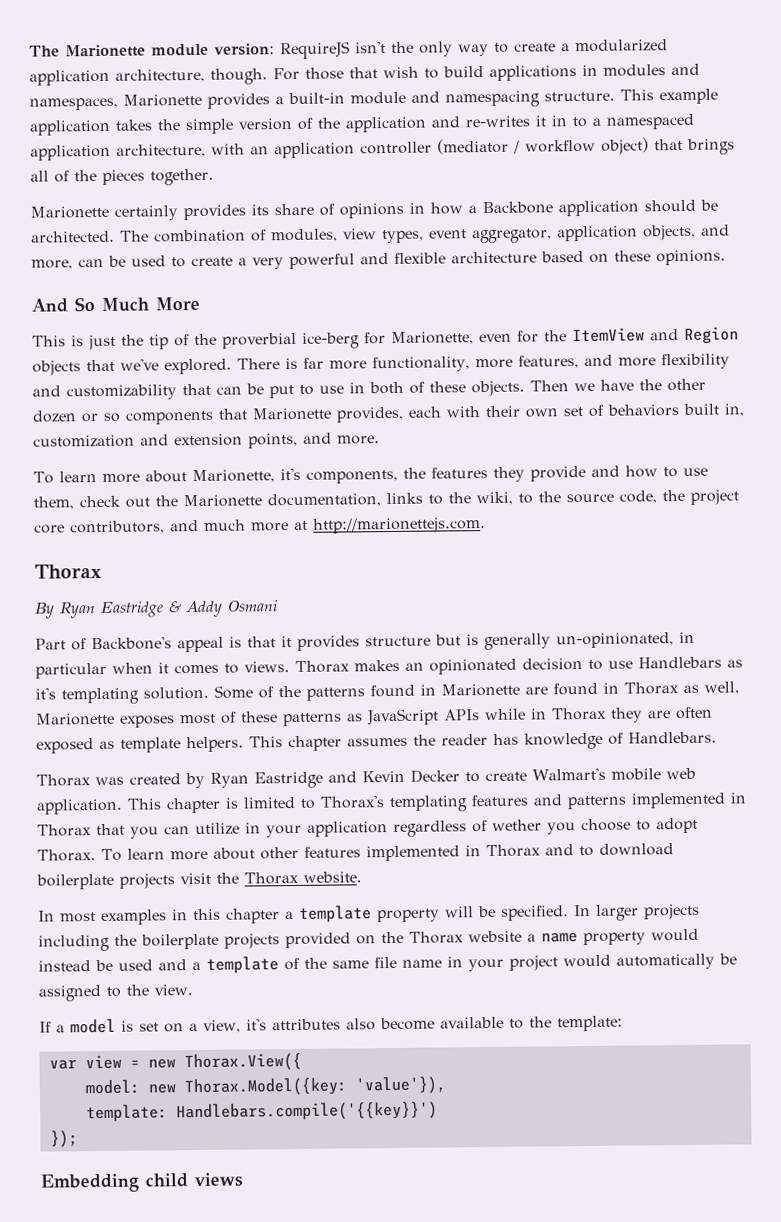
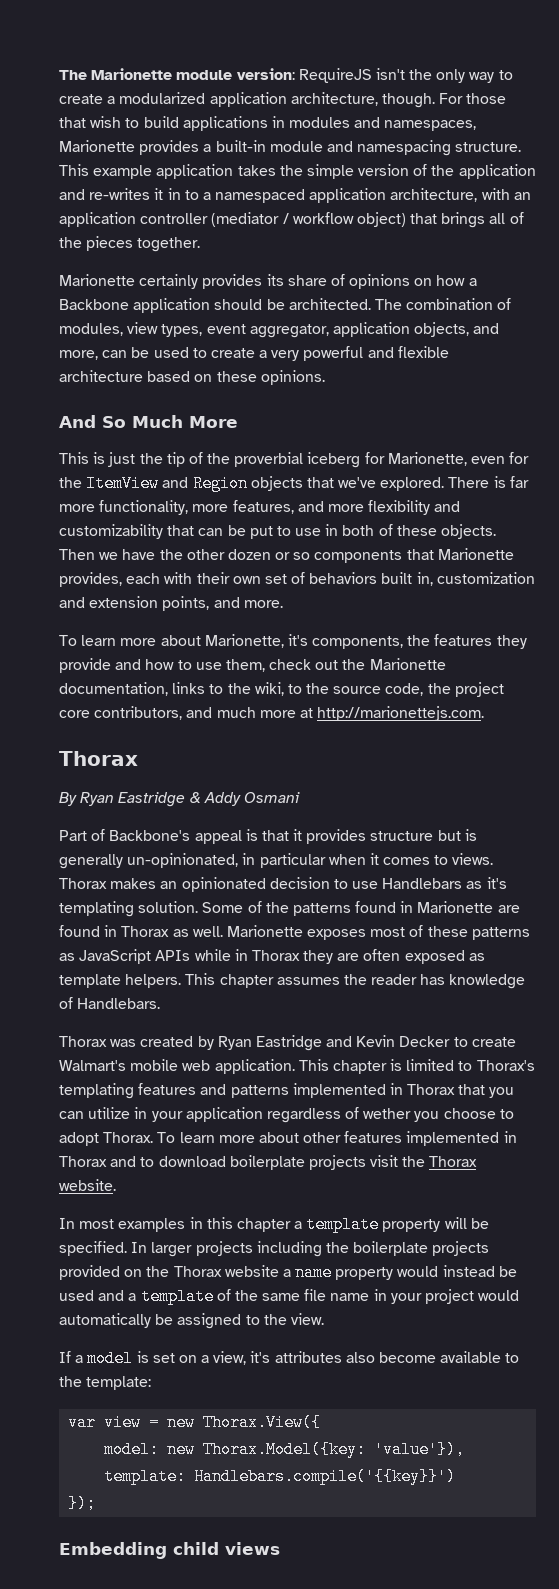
[409,202,425,214] in -> [414,278,433,286] on
[302,332,360,349] ice-berg -> [307,452,361,468] iceberg

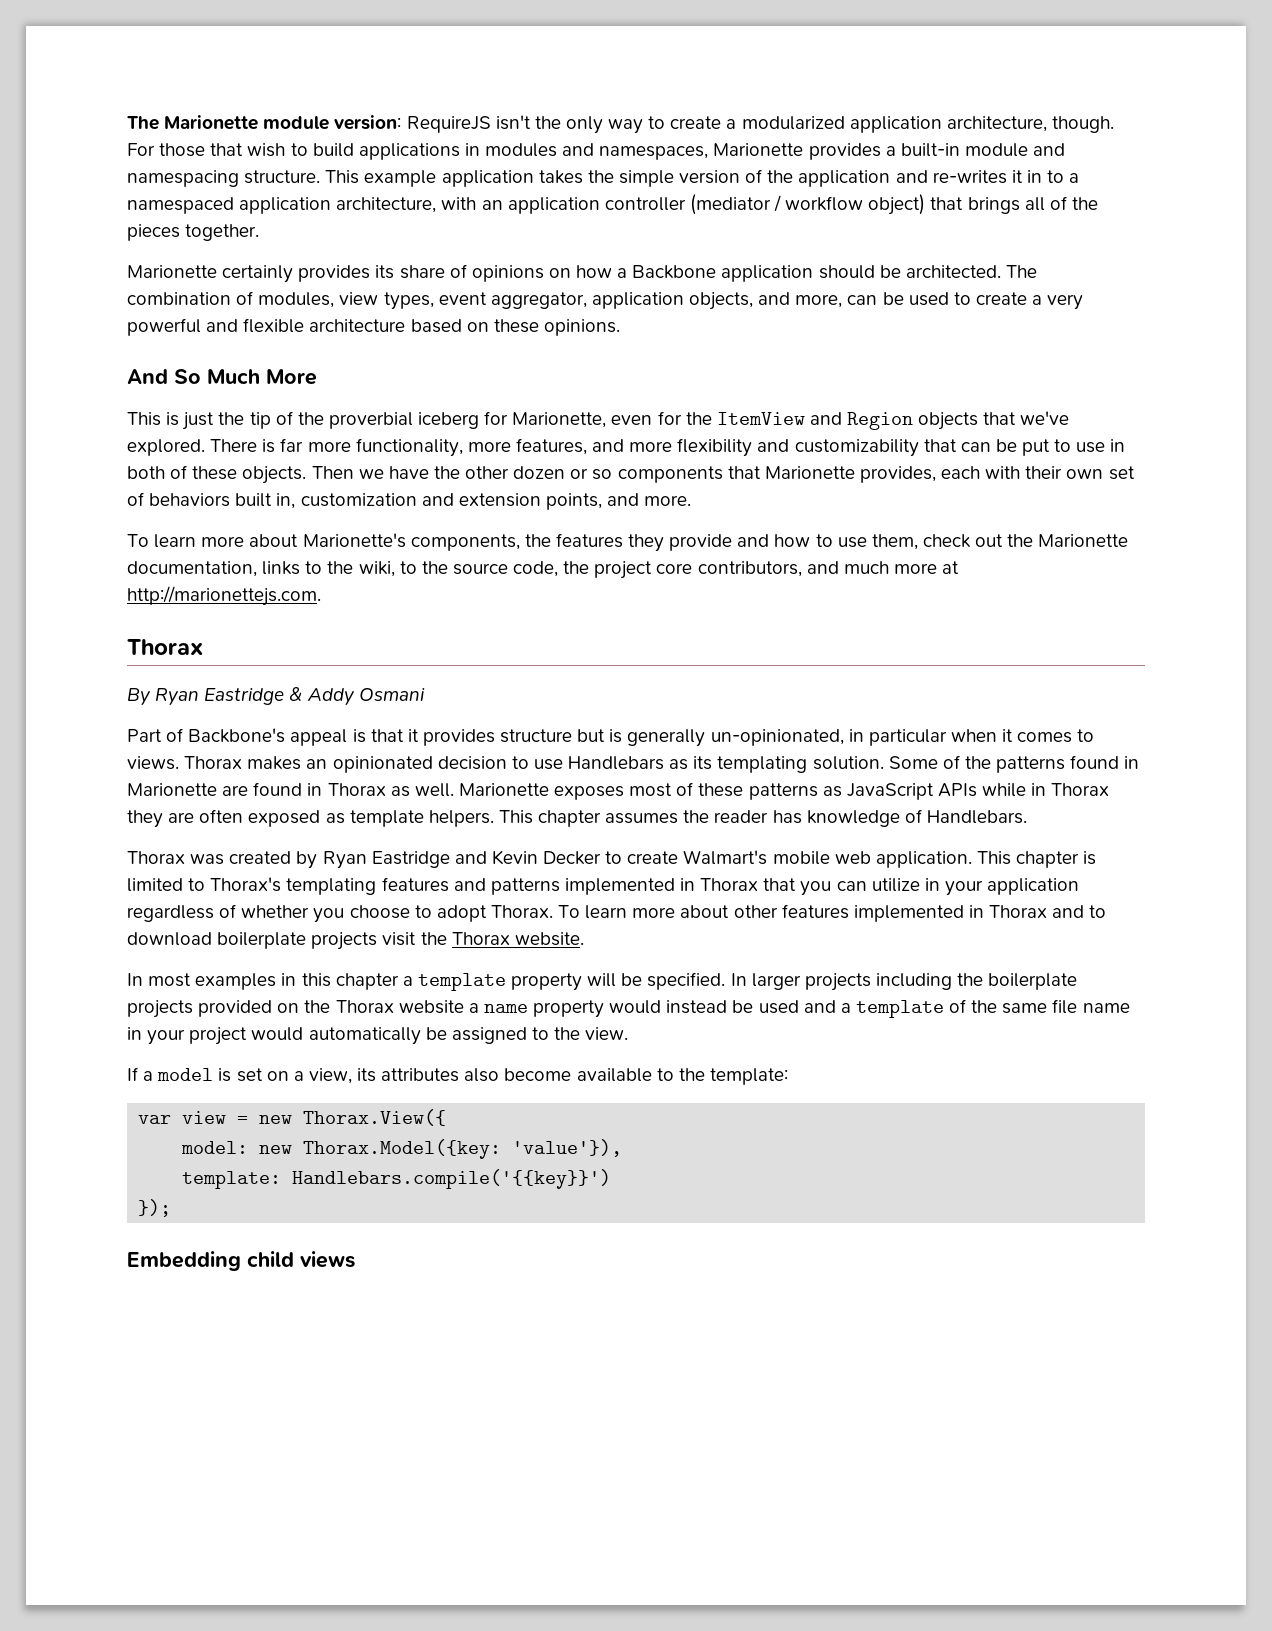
[204,634,308,648] Marionette, it's -> [302,533,406,548] Marionette's
[486,877,507,889] it's -> [693,756,713,770] its
[363,1108,412,1119] wether -> [241,905,310,918] whether
[250,1351,271,1363] it's -> [357,1068,377,1082] its

